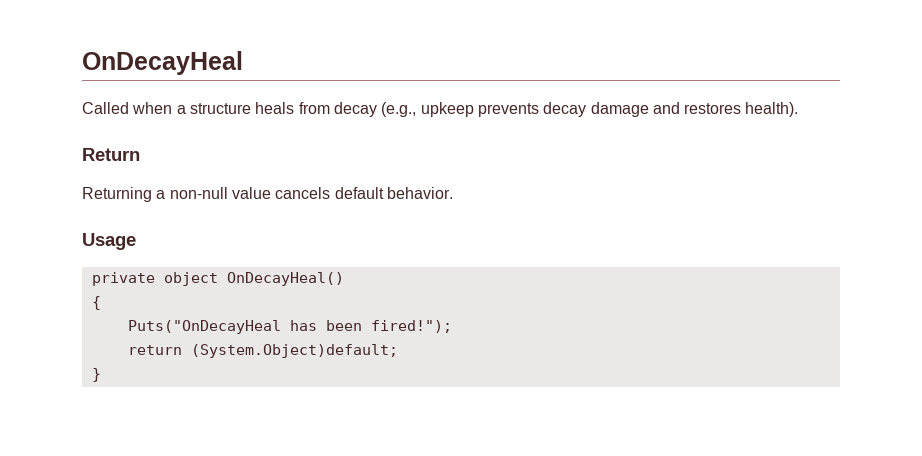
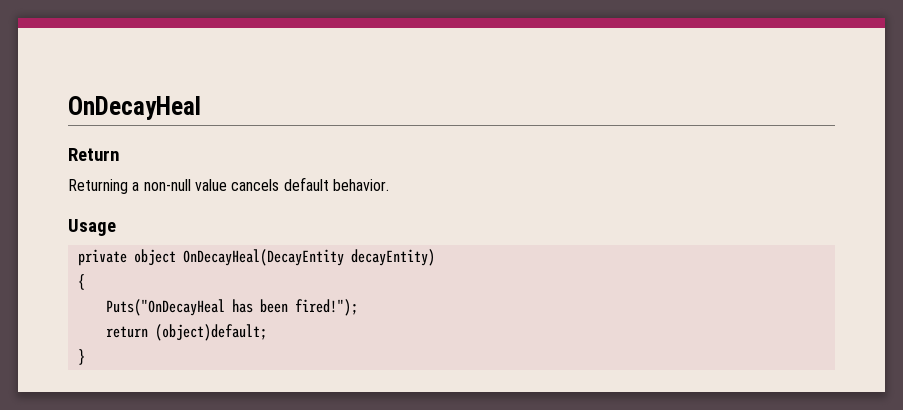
[82,102,799,117] // Called when a structure heals from decay (e.g., upkeep prevents decay damage and restores health). -> (201, 108) none
[226,272,344,286] OnDecayHeal() -> [182,249,435,266] OnDecayHeal(DecayEntity decayEntity)
[190,344,398,358] (System.Object)default; -> [154,324,267,341] (object)default;

